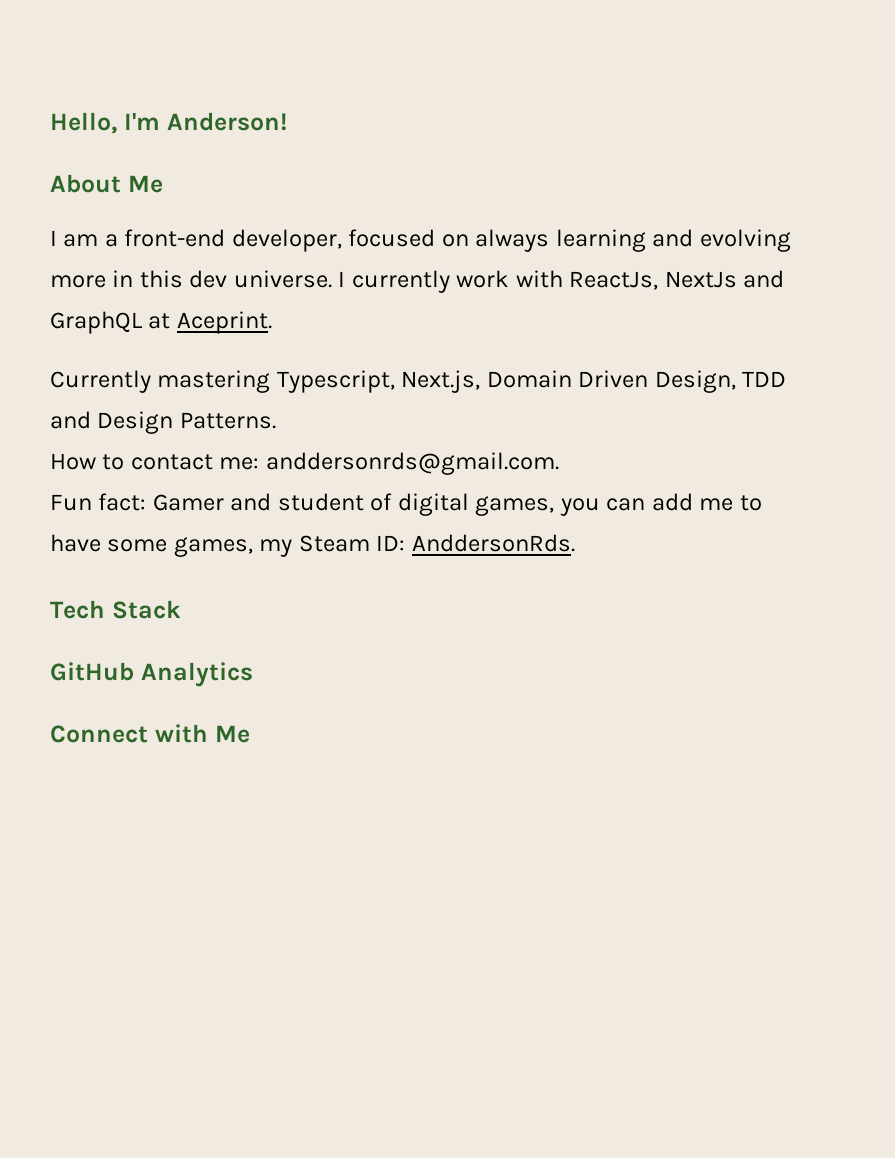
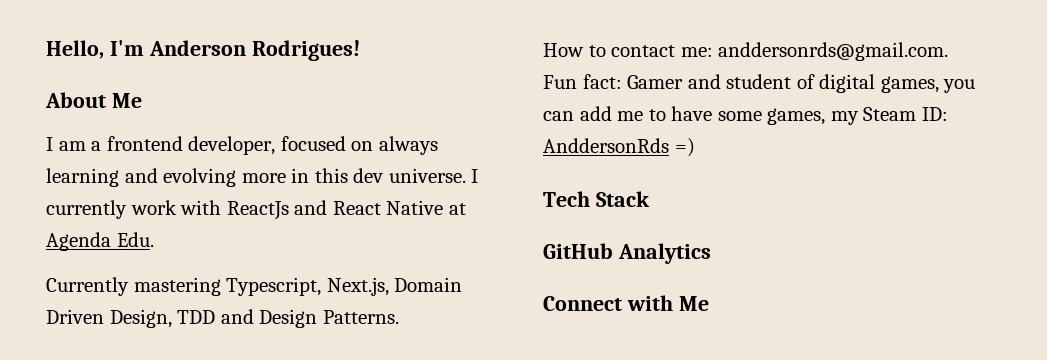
[166,112,287,131] Anderson! -> [148,40,360,61] Anderson Rodrigues!
[124,229,226,247] front-end -> [106,136,183,151] frontend
[569,270,785,290] [50,311,272,334] ReactJs, NextJs and GraphQL at Aceprint. -> [226,200,466,220] [46,232,154,251] ReactJs and React Native at Agenda Edu.
[411,534,575,552] AnddersonRds. -> [543,138,695,157] AnddersonRds =)

